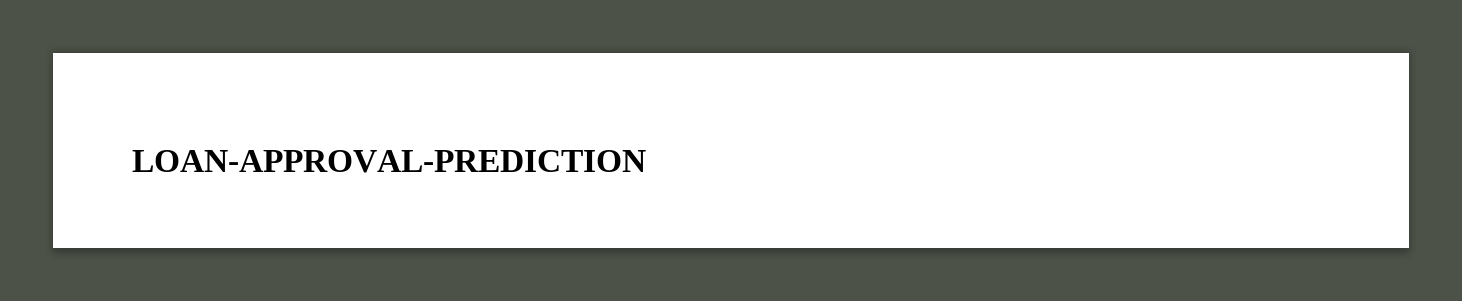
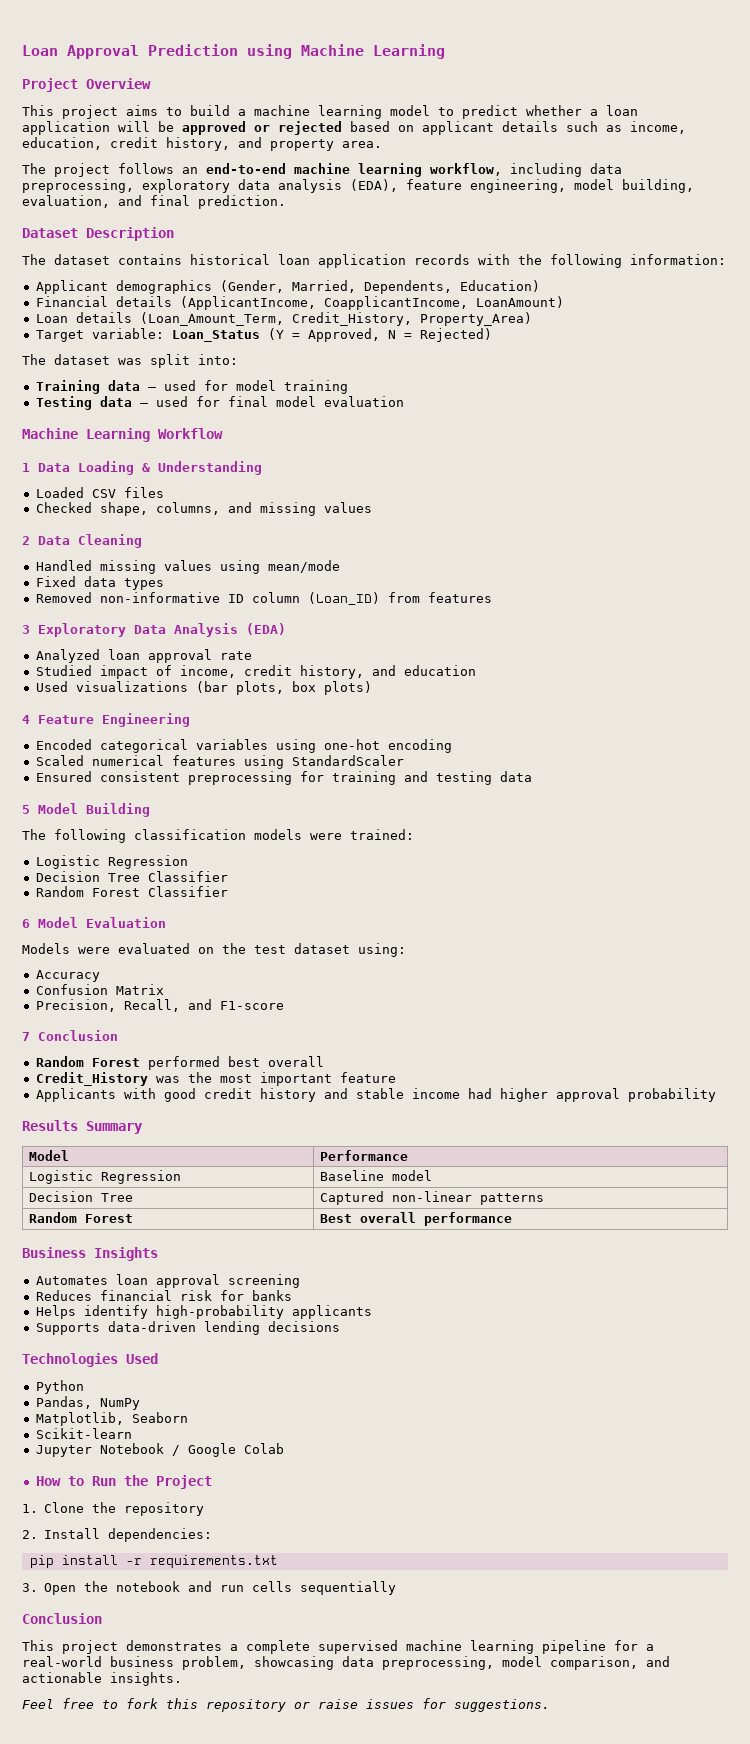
[132,150,646,173] LOAN-APPROVAL-PREDICTION -> [22,44,445,59] [22,78,151,92] [22,105,638,119] [22,121,686,135] [22,137,382,151] [22,163,622,177] [22,179,694,193] [22,195,286,209] [22,227,174,241] [22,254,726,268] [35,280,540,294] [35,296,564,310] [35,312,532,326] [35,328,492,342] [22,354,238,368] [35,380,348,394] [35,396,404,410] [22,428,223,442] [22,461,262,475] [35,487,164,498] [35,502,372,516] [22,534,142,548] [35,560,340,574] [35,576,164,590] [35,592,492,605] [22,623,286,637] [35,649,252,663] [35,665,476,679] [35,681,372,695] [22,713,190,727] [35,739,452,753] [35,755,404,769] [35,771,532,785] [22,803,150,817] [22,829,414,843] [35,855,188,869] [35,871,228,882] [35,886,228,897] [22,917,166,928] [22,943,406,957] [35,970,100,982] [35,984,164,995] [35,999,284,1012] [22,1030,118,1041] [35,1056,324,1070] [35,1072,396,1086] [35,1088,716,1102] [22,1120,143,1134] [29,1150,70,1161] [320,1150,409,1161] [29,1170,182,1184] [320,1170,433,1181] [29,1191,134,1202] [320,1191,545,1205] [29,1212,134,1223] [320,1212,513,1226] [22,1247,158,1261] [35,1274,300,1288] [35,1290,292,1301] [35,1305,372,1319] [35,1321,340,1335] [22,1353,158,1367] [35,1380,84,1394] [35,1396,140,1410] [35,1412,188,1426] [35,1428,132,1439] [35,1443,284,1457] [35,1475,212,1489] [22,1502,205,1516] [22,1528,213,1542] [29,1555,278,1568] [22,1581,397,1595] [22,1613,102,1624] [22,1640,654,1654] [22,1656,670,1670] [22,1672,182,1686] [22,1698,550,1712] Loan Approval Prediction using Machine Learning // Project Overview // This project aims to build a machine learning model to predict whether a loan application will be approved or rejected based on applicant details such as income, education, credit history, and property area. // The project follows an end-to-end machine learning workflow, including data preprocessing, exploratory data analysis (EDA), feature engineering, model building, evaluation, and final prediction. // Dataset Description // The dataset contains historical loan application records with the following information: // Applicant demographics (Gender, Married, Dependents, Education) // Financial details (ApplicantIncome, CoapplicantIncome, LoanAmount) // Loan details (Loan_Amount_Term, Credit_History, Property_Area) // Target variable: Loan_Status (Y = Approved, N = Rejected) // The dataset was split into: // Training data – used for model training // Testing data – used for final model evaluation // Machine Learning Workflow // 1 Data Loading & Understanding // Loaded CSV files // Checked shape, columns, and missing values // 2 Data Cleaning // Handled missing values using mean/mode // Fixed data types // Removed non-informative ID column (Loan_ID) from features // 3 Exploratory Data Analysis (EDA) // Analyzed loan approval rate // Studied impact of income, credit history, and education // Used visualizations (bar plots, box plots) // 4 Feature Engineering // Encoded categorical variables using one-hot encoding // Scaled numerical features using StandardScaler // Ensured consistent preprocessing for training and testing data // 5 Model Building // The following classification models were trained: // Logistic Regression // Decision Tree Classifier // Random Forest Classifier // 6 Model Evaluation // Models were evaluated on the test dataset using: // Accuracy // Confusion Matrix // Precision, Recall, and F1-score // 7 Conclusion // Random Forest performed best overall // Credit_History was the most important feature // Applicants with good credit history and stable income had higher approval probability // Results Summary // Model | Performance // Logistic Regression | Baseline model // Decision Tree | Captured non-linear patterns // Random Forest | Best overall performance // Business Insights // Automates loan approval screening // Reduces financial risk for banks // Helps identify high-probability applicants // Supports data-driven lending decisions // Technologies Used // Python // Pandas, NumPy // Matplotlib, Seaborn // Scikit-learn // Jupyter Notebook / Google Colab // How to Run the Project // 1. Clone the repository // 2. Install dependencies: // pip install -r requirements.txt // 3. Open the notebook and run cells sequentially // Conclusion // This project demonstrates a complete supervised machine learning pipeline for a real-world business problem, showcasing data preprocessing, model comparison, and actionable insights. // Feel free to fork this repository or raise issues for suggestions.

